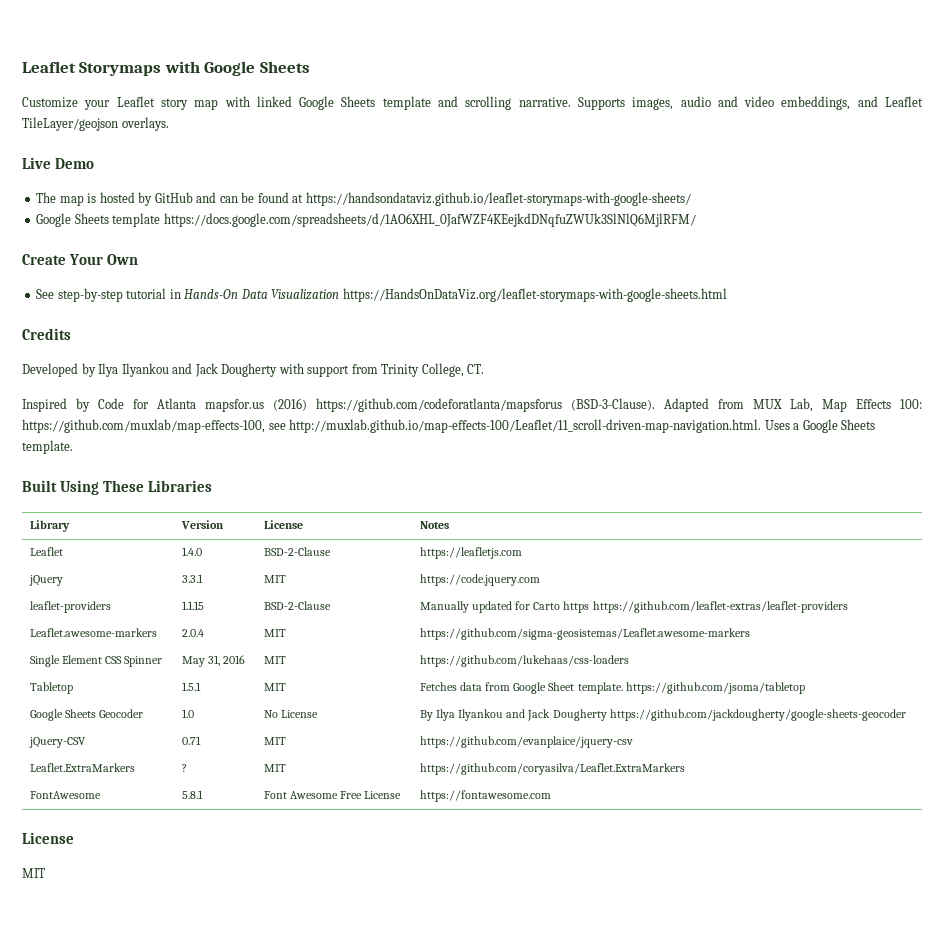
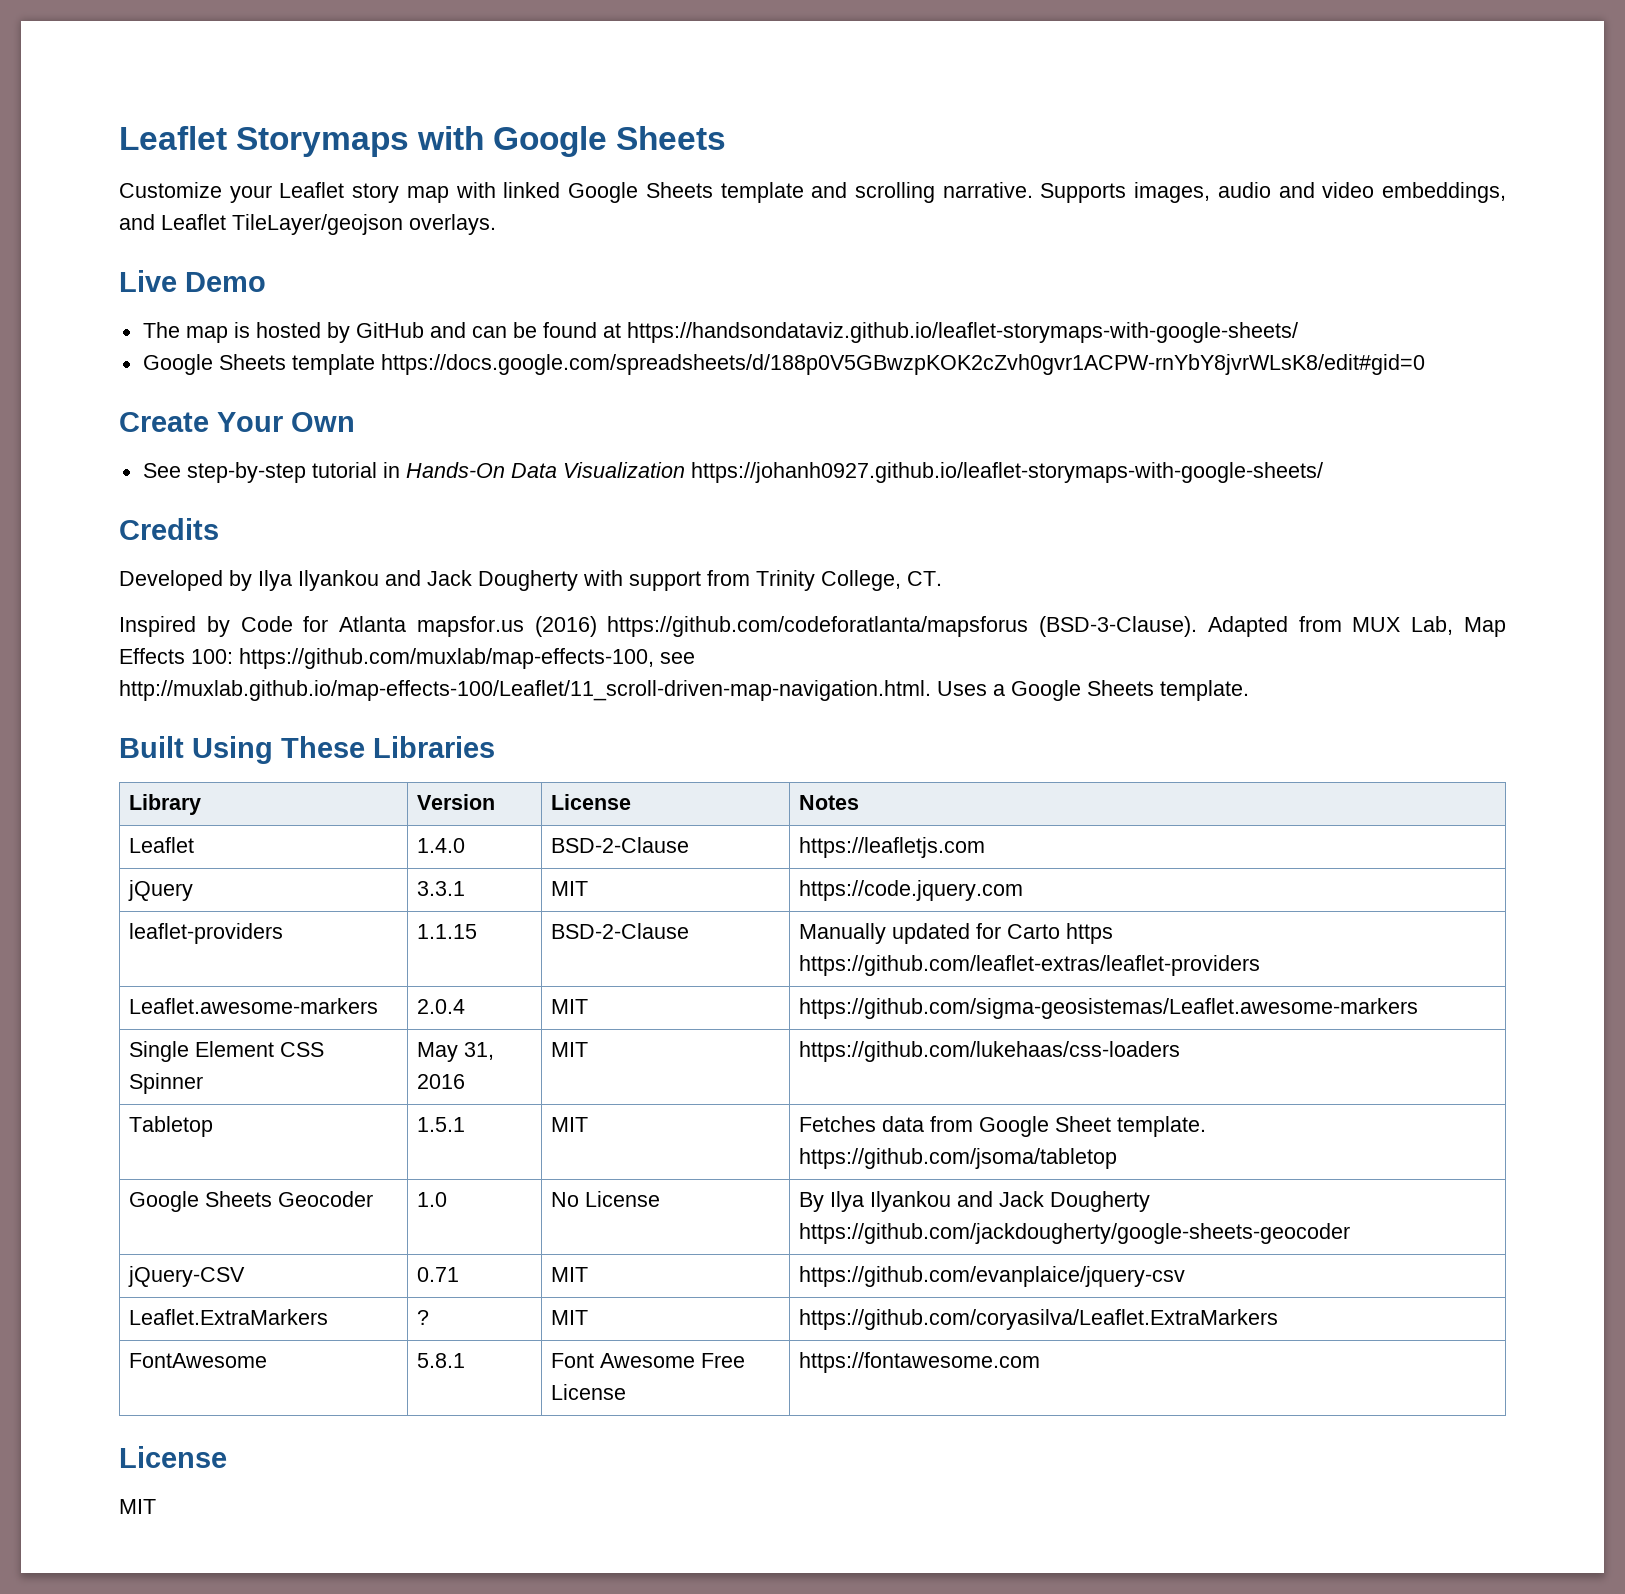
[163,213,696,227] https://docs.google.com/spreadsheets/d/1AO6XHL_0JafWZF4KEejkdDNqfuZWUk3SlNlQ6MjlRFM/ -> [380,354,1425,375] https://docs.google.com/spreadsheets/d/188p0V5GBwzpKOK2cZvh0gvr1ACPW-rnYbY8jvrWLsK8/edit#gid=0
[342,288,727,302] https://HandsOnDataViz.org/leaflet-storymaps-with-google-sheets.html -> [690,462,1323,483] https://johanh0927.github.io/leaflet-storymaps-with-google-sheets/

